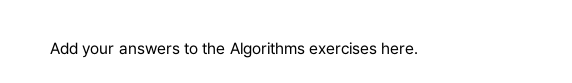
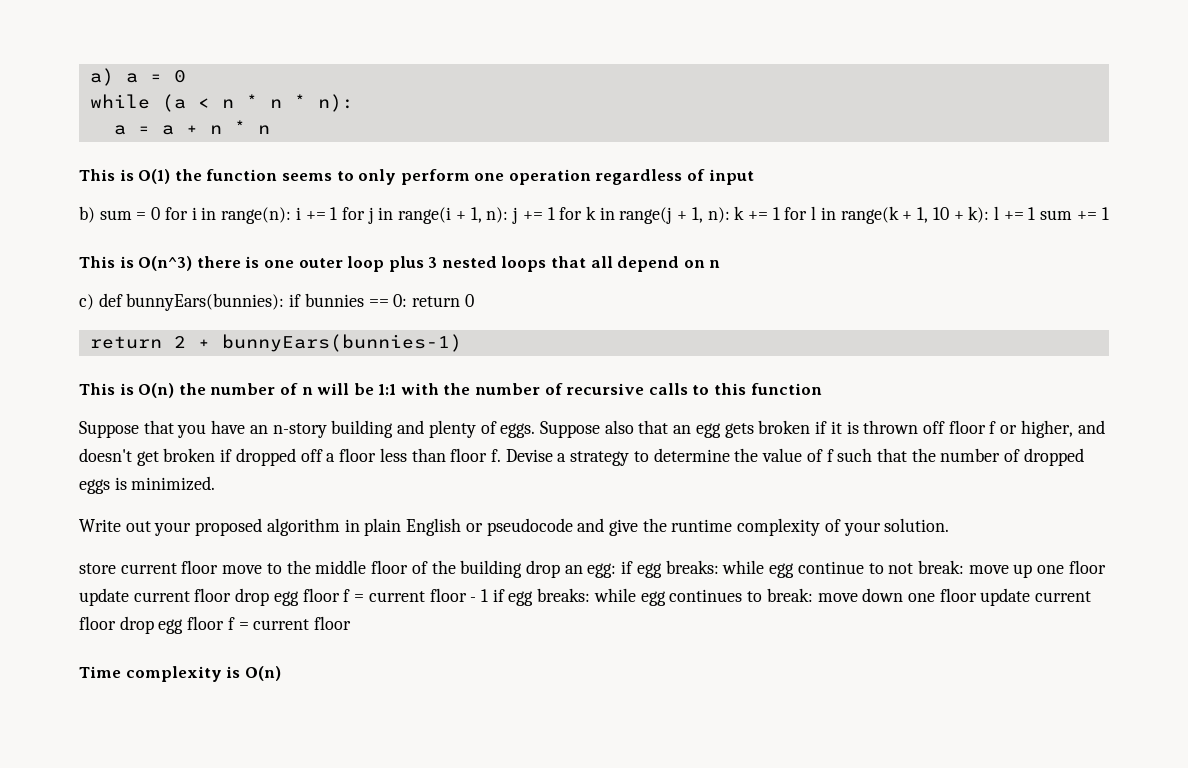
[50,42,419,58] Add your answers to the Algorithms exercises here. -> [89,68,186,86] [89,94,354,112] [113,120,270,135] [79,169,754,185] [79,206,1109,224] [79,256,721,272] [79,293,474,311] [89,334,462,352] [79,383,822,398] [79,420,1105,438] [79,448,1084,466] [79,476,216,494] [79,518,950,536] [79,560,1106,578] [79,588,1092,606] [79,616,352,634] [79,666,281,682] a) a = 0 // while (a < n * n * n): // a = a + n * n // This is O(1) the function seems to only perform one operation regardless of input // b) sum = 0 for i in range(n): i += 1 for j in range(i + 1, n): j += 1 for k in range(j + 1, n): k += 1 for l in range(k + 1, 10 + k): l += 1 sum += 1 // This is O(n^3) there is one outer loop plus 3 nested loops that all depend on n // c) def bunnyEars(bunnies): if bunnies == 0: return 0 // return 2 + bunnyEars(bunnies-1) // This is O(n) the number of n will be 1:1 with the number of recursive calls to this function // Suppose that you have an n-story building and plenty of eggs. Suppose also that an egg gets broken if it is thrown off floor f or higher, and doesn't get broken if dropped off a floor less than floor f. Devise a strategy to determine the value of f such that the number of dropped eggs is minimized. // Write out your proposed algorithm in plain English or pseudocode and give the runtime complexity of your solution. // store current floor move to the middle floor of the building drop an egg: if egg breaks: while egg continue to not break: move up one floor update current floor drop egg floor f = current floor - 1 if egg breaks: while egg continues to break: move down one floor update current floor drop egg floor f = current floor // Time complexity is O(n)

